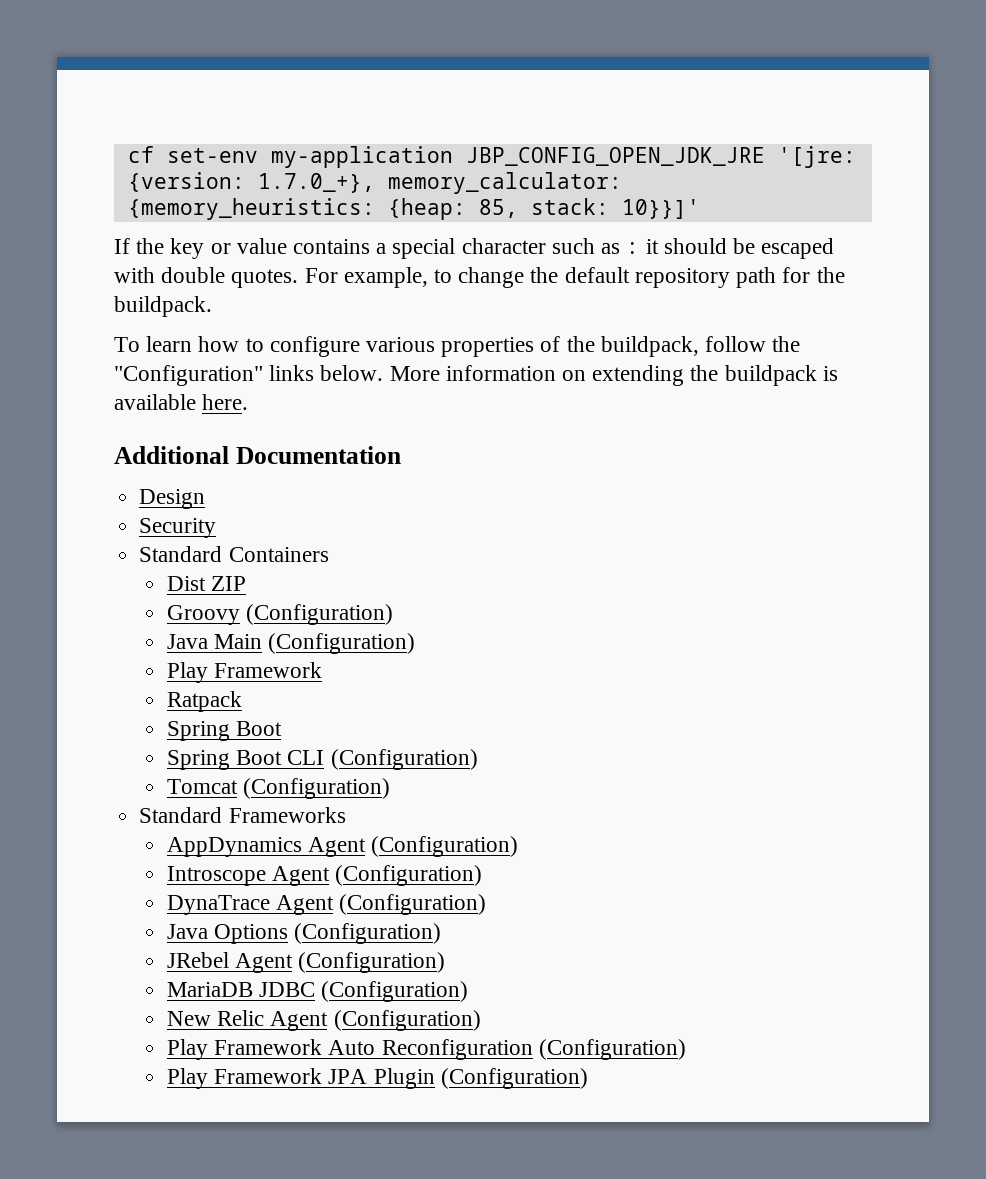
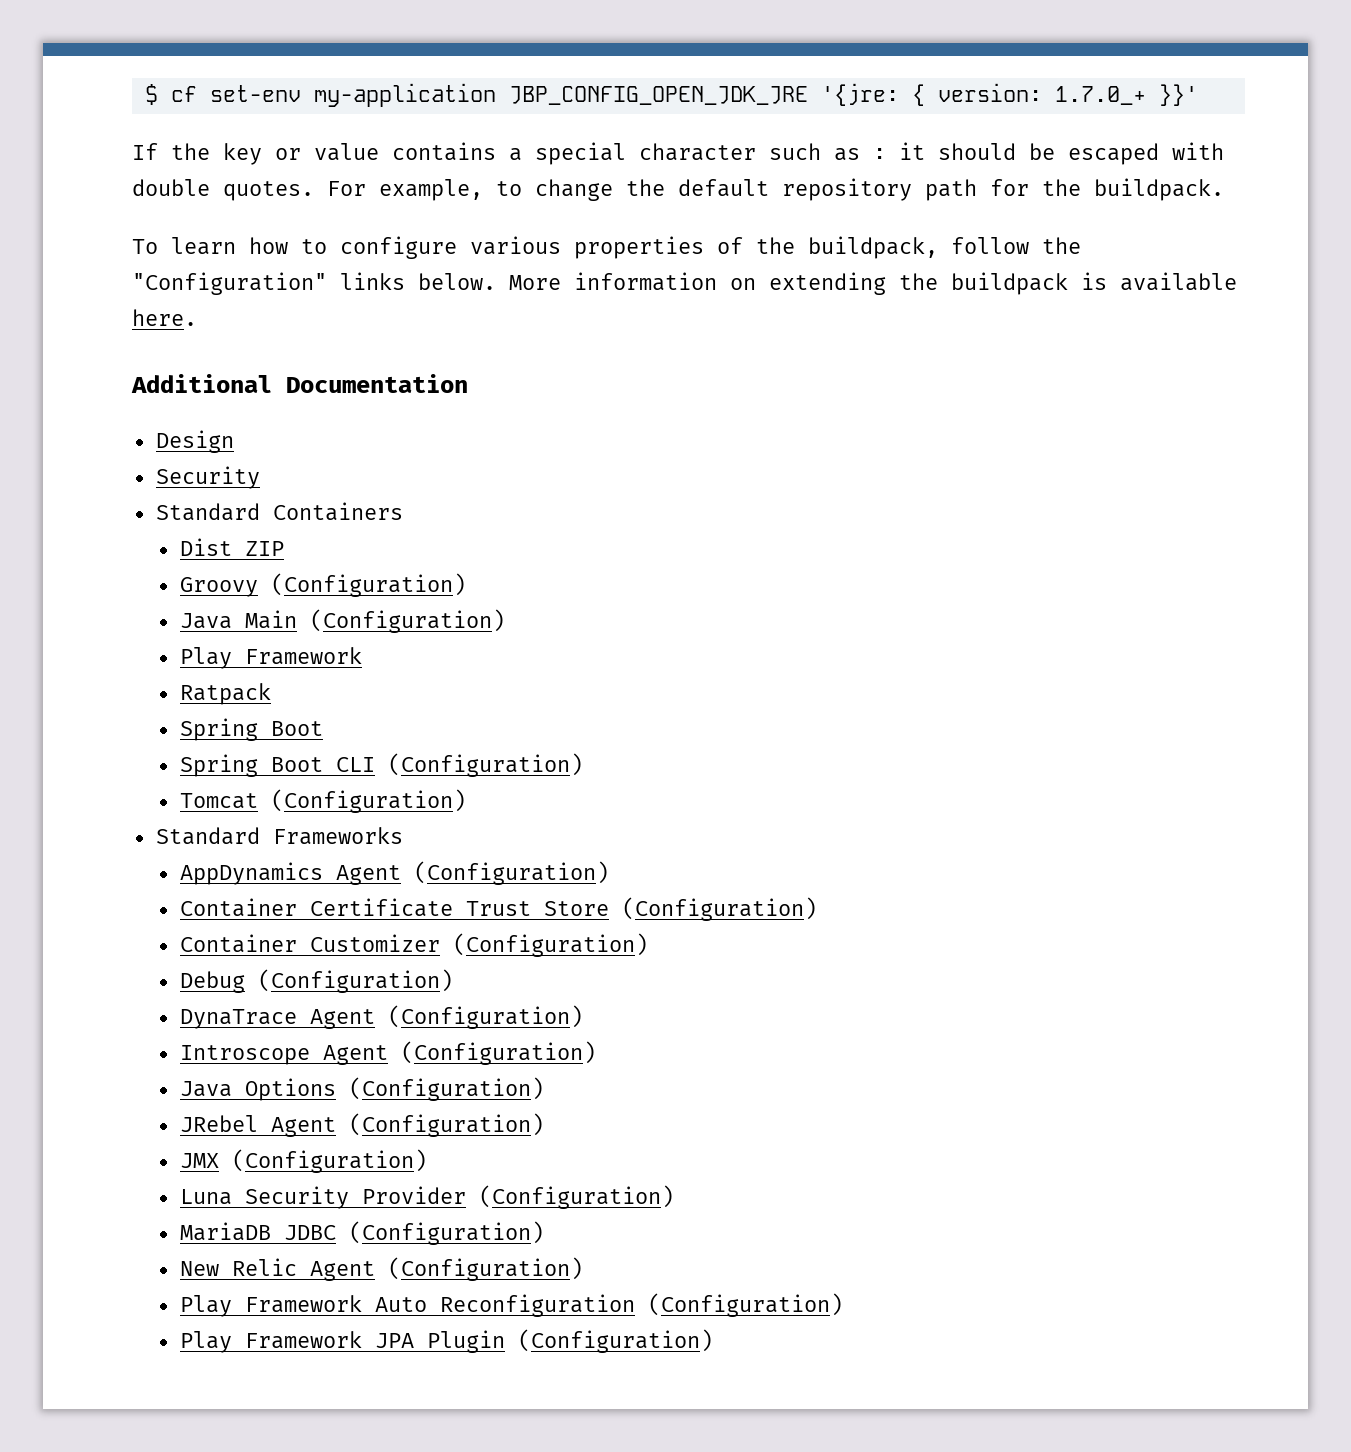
(127, 154) none -> [144,84,158,105] $
[777,146,856,168] [127,172,622,194] [127,198,700,220] '[jre: {version: 1.7.0_+}, memory_calculator: {memory_heuristics: {heap: 85, stack: 10}}]' -> [820,83,1198,106] '{jre: { version: 1.7.0_+ }}'
[167,865,483,886] [167,895,271,915] Introscope Agent (Configuration) // DynaTrace -> [179,897,817,921] [179,933,648,957] [179,969,453,993] [179,1005,583,1029] [179,1045,310,1065] Container Certificate Trust Store (Configuration) // Container Customizer (Configuration) // Debug (Configuration) // DynaTrace Agent (Configuration) // Introscope
(446, 962) none -> [179,1149,427,1173] [179,1185,674,1209] // JMX (Configuration) // Luna Security Provider (Configuration)

